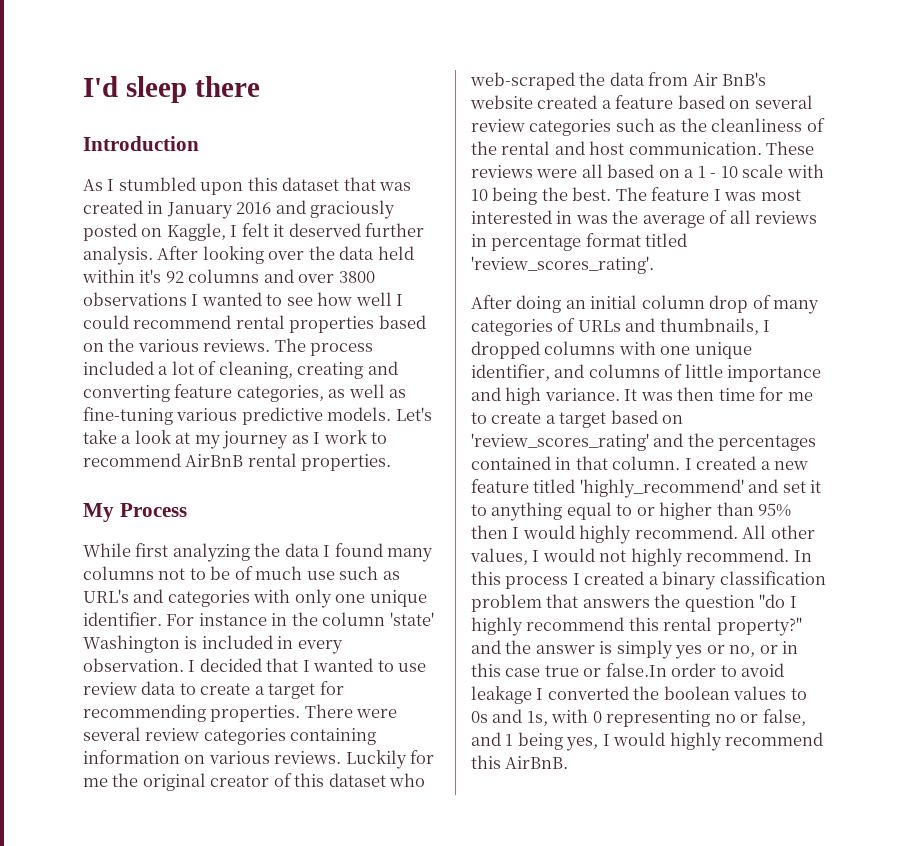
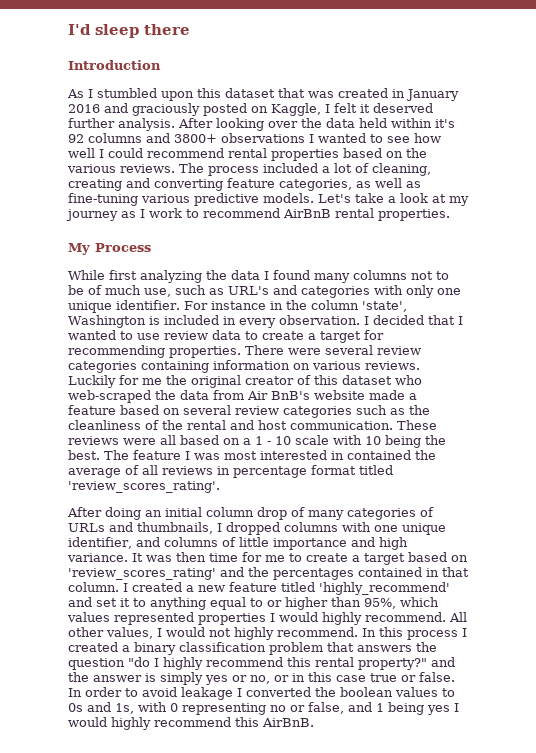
[298,271,375,283] over 3800 -> [174,134,217,143] 3800+
[306,571,335,580] use -> [144,288,171,297] use,
[389,612,434,626] 'state' -> [361,301,407,312] 'state',
[537,95,598,109] created -> [369,390,405,400] made
[575,215,608,224] was -> [347,450,411,460] contained
[758,503,792,517] [471,525,508,539] 95% then -> [364,597,439,609] [67,612,266,625] 95%, which values represented properties
[605,663,667,677] false.In -> [419,672,455,682] [68,688,82,697] false. In
[566,737,599,751] yes, -> [427,705,450,715] yes

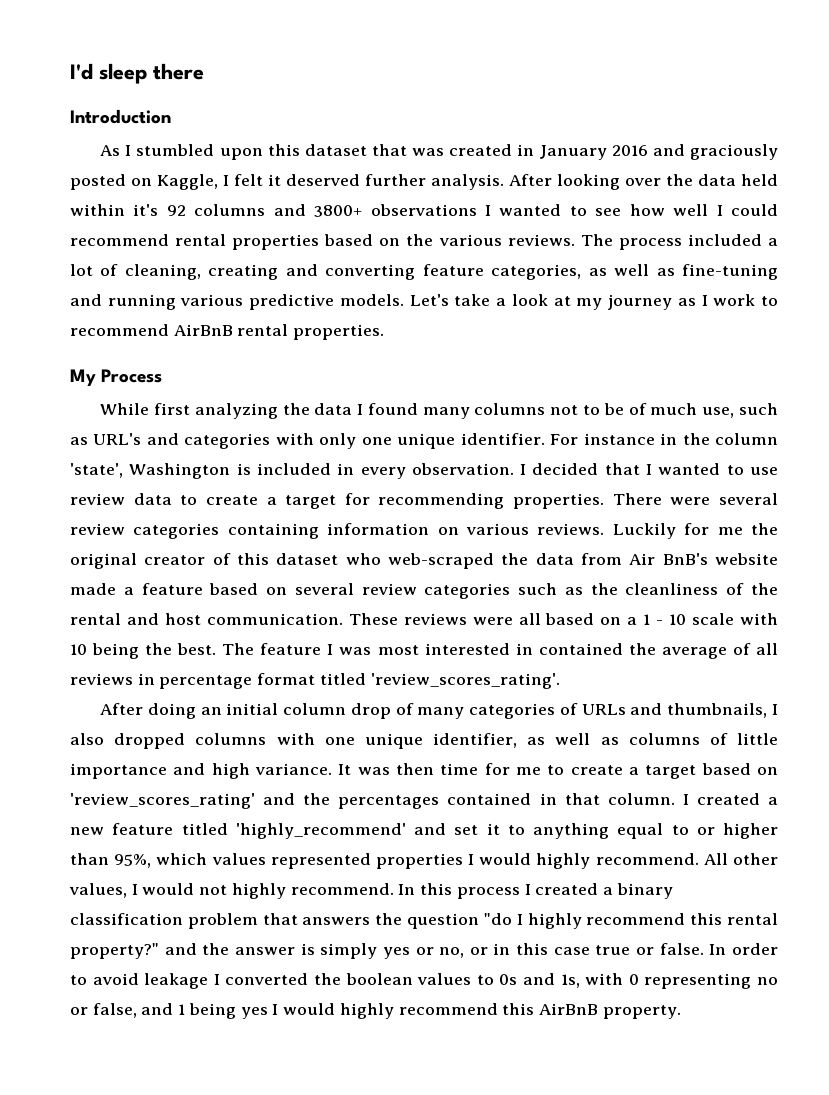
(138, 199) none -> [70,294,176,310] and running
(222, 527) none -> [70,733,104,745] also
[135,537,160,547] and -> [527,733,619,745] as well as
[262,718,314,727] AirBnB. -> [538,1003,681,1019] AirBnB property.

